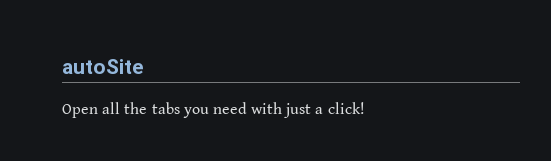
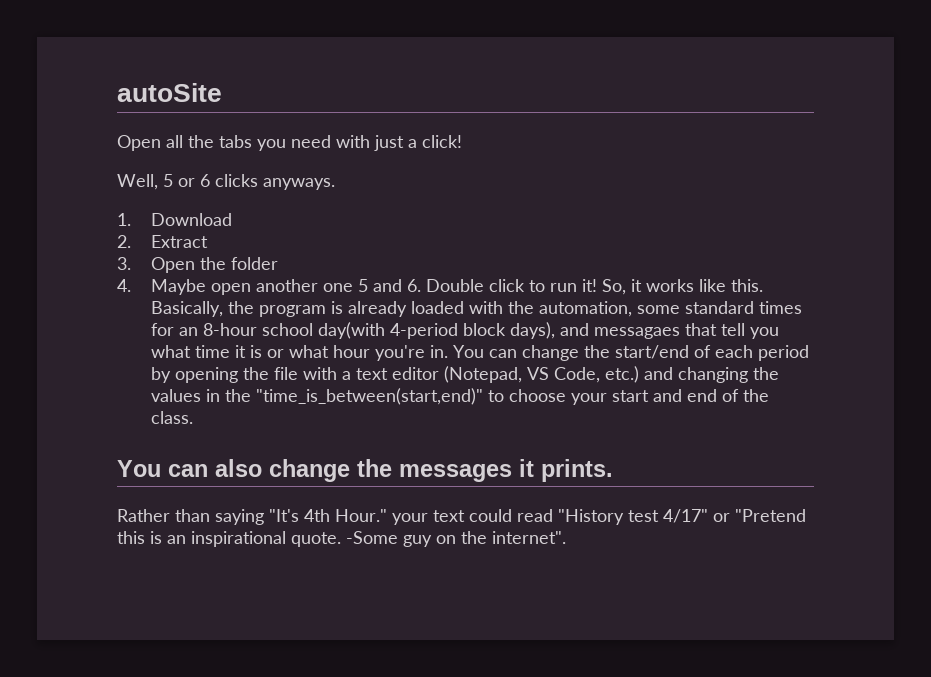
(365, 108) none -> [117,174,335,190] [117,213,233,226] [117,235,209,248] [117,257,279,273] [117,279,764,295] [151,301,803,317] [151,322,780,339] [151,345,810,361] [151,366,780,383] [151,388,770,405] [151,411,194,424] [117,459,613,482] [117,509,806,525] [117,531,566,547] // Well, 5 or 6 clicks anyways. // 1. Download // 2. Extract // 3. Open the folder // 4. Maybe open another one 5 and 6. Double click to run it! So, it works like this. Basically, the program is already loaded with the automation, some standard times for an 8-hour school day(with 4-period block days), and messagaes that tell you what time it is or what hour you're in. You can change the start/end of each period by opening the file with a text editor (Notepad, VS Code, etc.) and changing the values in the "time_is_between(start,end)" to choose your start and end of the class. // You can also change the messages it prints. // Rather than saying "It's 4th Hour." your text could read "History test 4/17" or "Pretend this is an inspirational quote. -Some guy on the internet".

